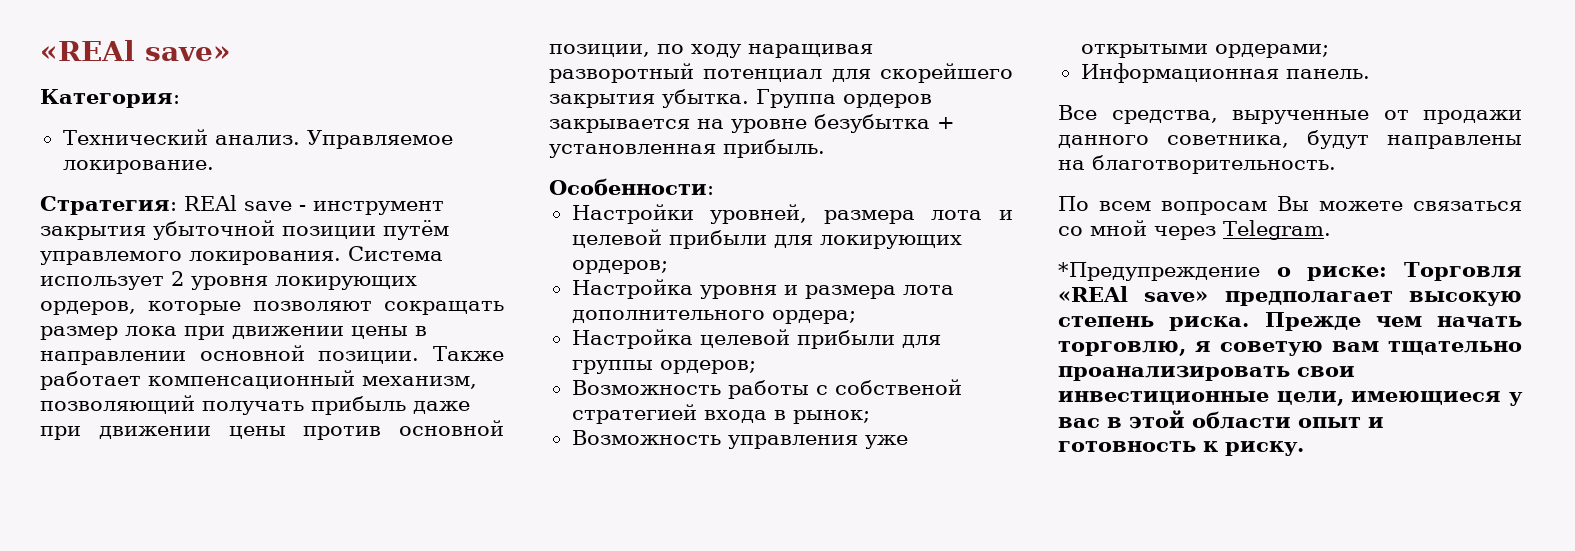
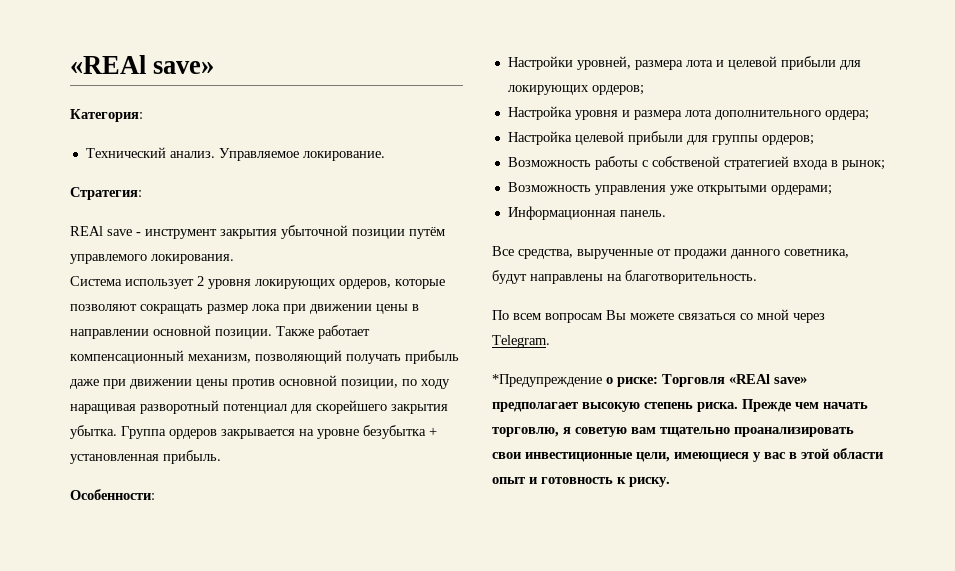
(177, 205) none -> (142, 193) //
(341, 258) none -> (234, 259) //

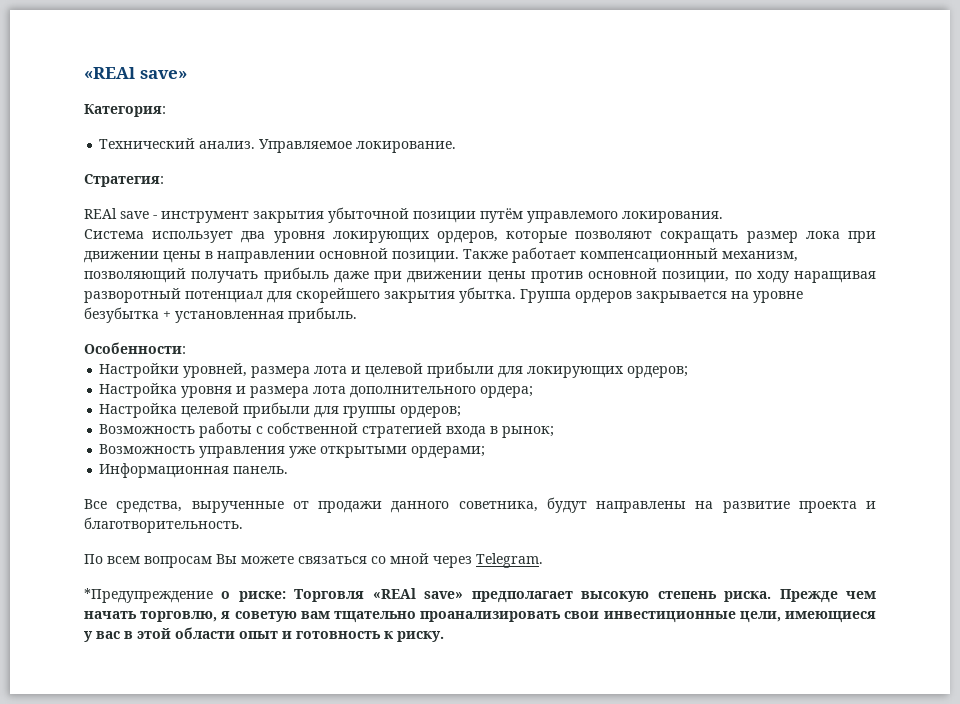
[197,276,204,286] 2 -> [241,231,266,243] два
[651,156,720,167] собственой -> [267,422,359,434] собственной
(622, 277) none -> [722,501,876,513] развитие проекта и

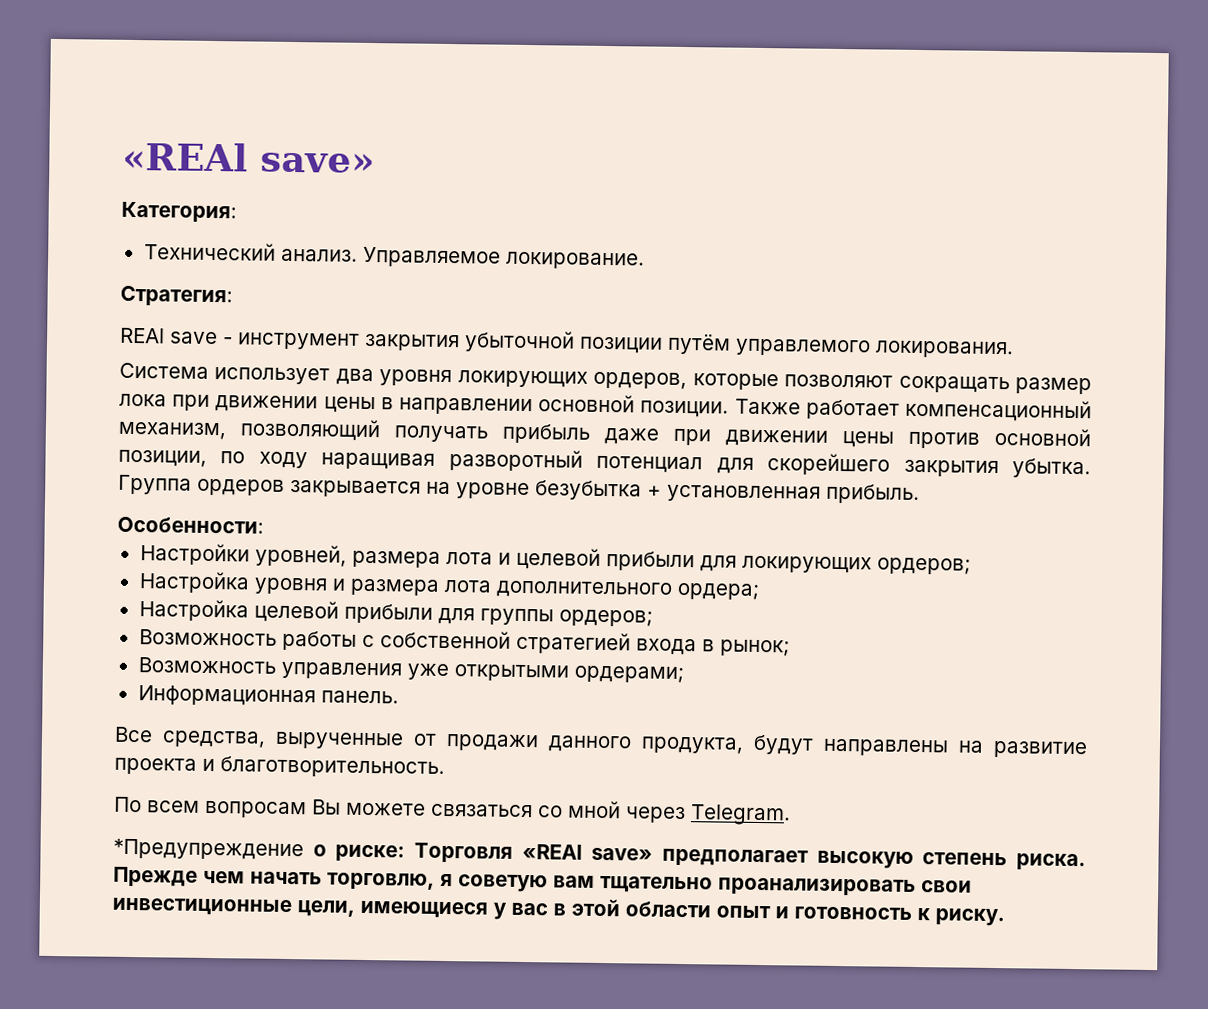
[458,501,538,512] советника, -> [641,736,744,754] продукта,

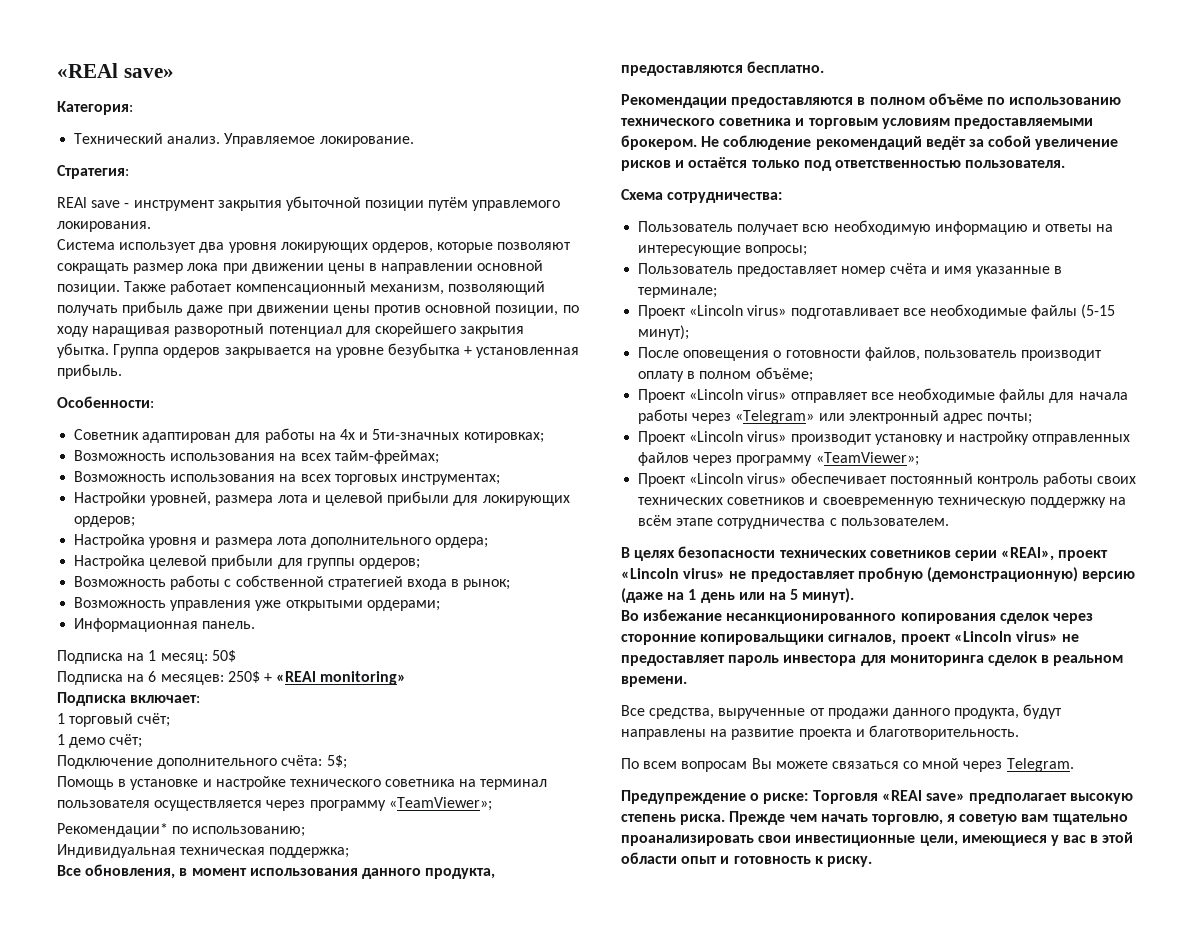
(264, 525) none -> [74,428,544,443] [74,450,439,464] [74,471,500,485] // Советник адаптирован для работы на 4х и 5ти-значных котировках; // Возможность использования на всех тайм-фреймах; // Возможность использования на всех торговых инструментах;
(399, 697) none -> [57,650,236,664] [57,671,407,685] [57,692,201,706] [57,713,171,727] [57,734,143,748] [57,755,347,769] [57,776,548,790] [57,797,492,811] [57,823,306,837] [57,844,350,858] [57,864,496,879] [621,61,825,76] [621,93,1122,108] [621,118,1093,129] [621,135,1119,150] [621,157,1066,171] [621,189,783,203] [638,220,1114,235] [638,245,808,256] [638,263,1063,277] [638,287,718,298] [638,304,1116,319] [638,325,690,340] [638,347,1103,361] [638,367,813,382] [638,388,1128,403] [638,409,1033,424] [638,431,1131,445] [638,452,919,466] [638,472,1137,487] [638,497,1127,508] [638,515,949,529] [621,546,1109,561] [621,567,1136,582] [621,588,855,603] [621,609,1093,624] [621,631,1080,645] [621,655,1124,666] [621,676,687,687] // Подписка на 1 месяц: 50$ // Подписка на 6 месяцев: 250$ + «REAl monitoring» // Подписка включает: // 1 торговый счёт; // 1 демо счёт; // Подключение дополнительного счёта: 5$; // Помощь в установке и настройке технического советника на терминал пользователя осуществляется через программу «TeamViewer»; // Рекомендации* по использованию; // Индивидуальная техническая поддержка; // Все обновления, в момент использования данного продукта, предоставляются бесплатно. // Рекомендации предоставляются в полном объёме по использованию технического советника и торговым условиям предоставляемыми брокером. Не соблюдение рекомендаций ведёт за собой увеличение рисков и остаётся только под ответственностью пользователя. // Схема сотрудничества: // Пользователь получает всю необходимую информацию и ответы на интересующие вопросы; // Пользователь предоставляет номер счёта и имя указанные в терминале; // Проект «Lincoln virus» подготавливает все необходимые файлы (5-15 минут); // После оповещения о готовности файлов, пользователь производит оплату в полном объёме; // Проект «Lincoln virus» отправляет все необходимые файлы для начала работы через «Telegram» или электронный адрес почты; // Проект «Lincoln virus» производит установку и настройку отправленных файлов через программу «TeamViewer»; // Проект «Lincoln virus» обеспечивает постоянный контроль работы своих технических советников и своевременную техническую поддержку на всём этапе сотрудничества с пользователем. // В целях безопасности технических советников серии «REAl», проект «Lincoln virus» не предоставляет пробную (демонстрационную) версию (даже на 1 день или на 5 минут). // Во избежание несанкционированного копирования сделок через сторонние копировальщики сигналов, проект «Lincoln virus» не предоставляет пароль инвестора для мониторинга сделок в реальном времени.
[113,838,304,861] *Предупреждение -> [621,790,746,804] Предупреждение

